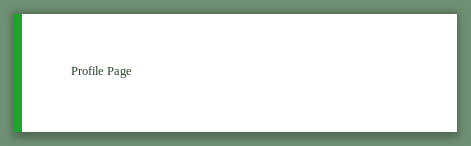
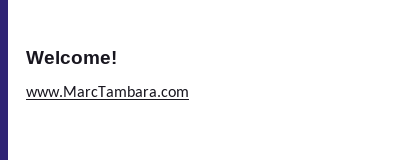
[71,66,133,78] Profile Page -> [26,51,117,64] [26,86,189,97] Welcome! // www.MarcTambara.com

